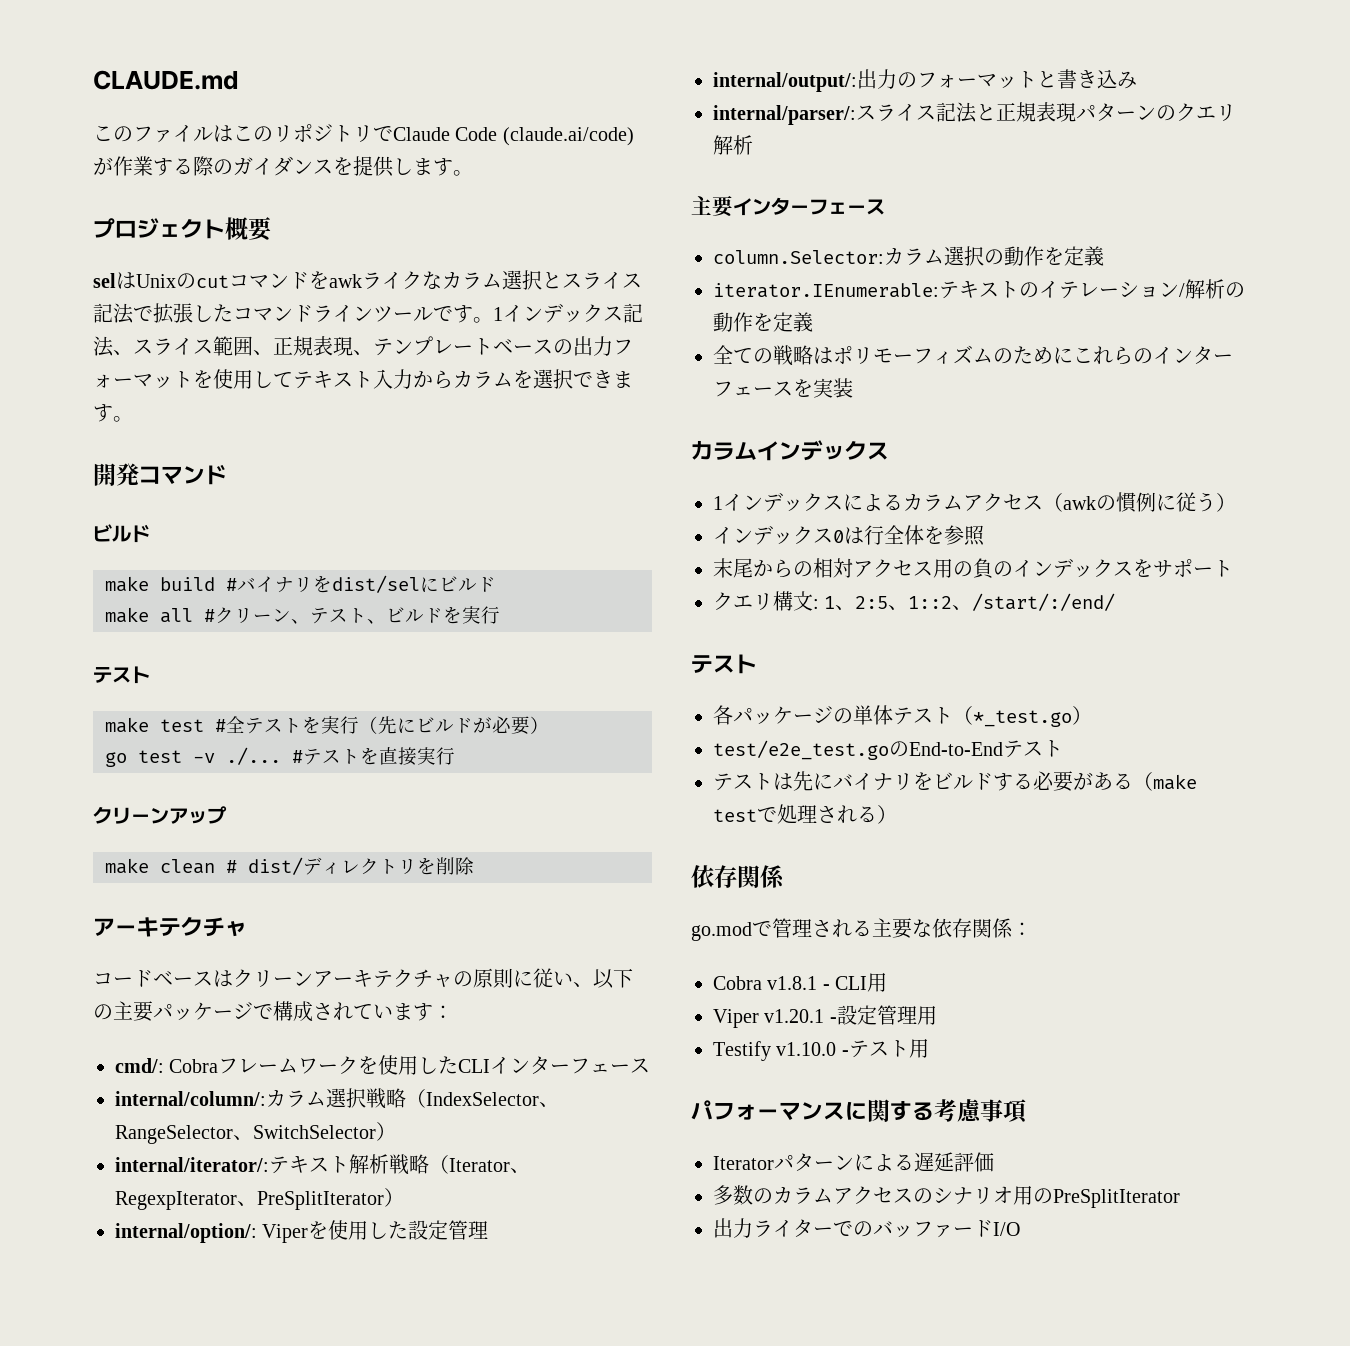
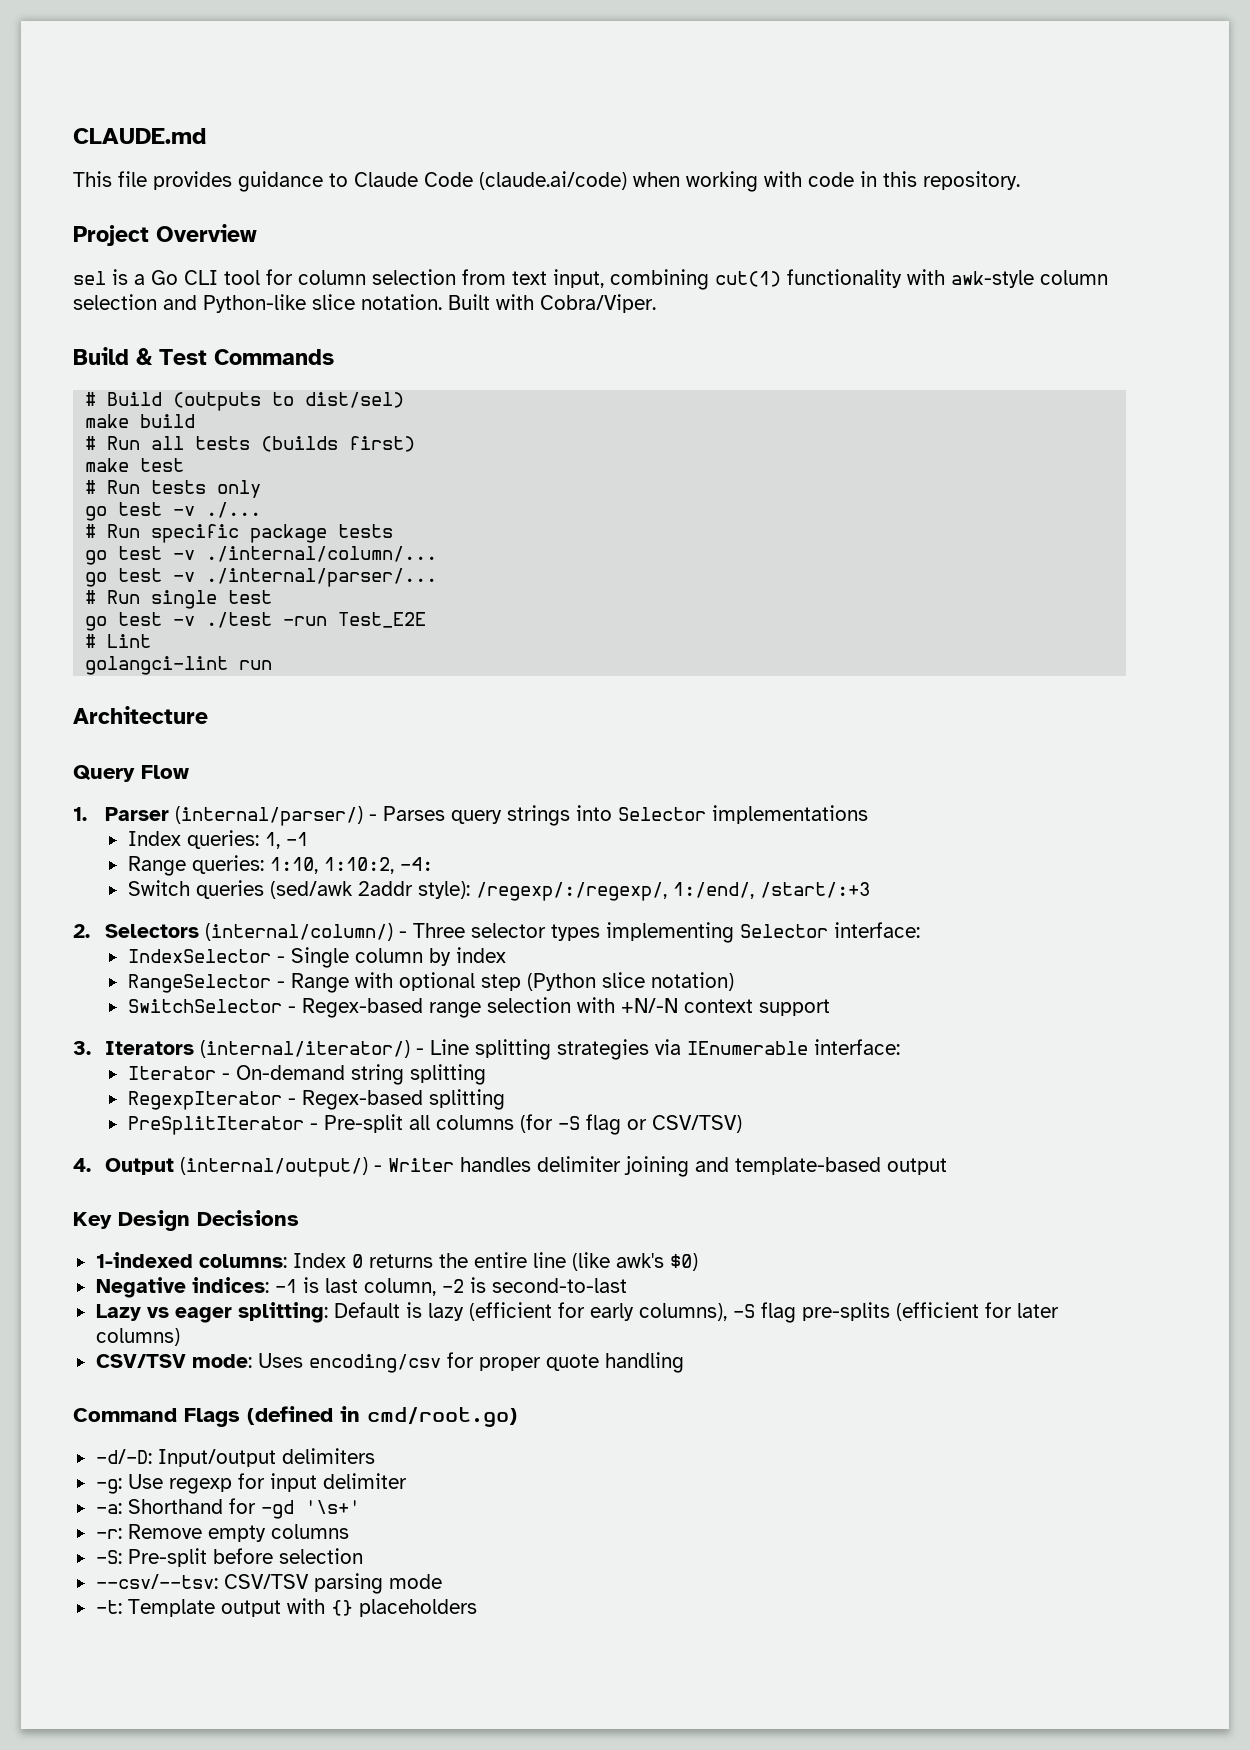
[93,124,634,146] [93,156,473,177] [93,217,272,241] [93,270,642,290] [93,303,643,324] [93,336,633,357] [93,369,633,389] [93,404,133,422] [93,463,227,486] [93,524,150,543] [105,575,496,593] [105,606,500,624] [93,666,150,684] [105,716,549,735] [105,747,455,767] [93,806,227,824] [105,857,474,875] [93,917,247,937] [93,968,633,989] [93,1001,453,1022] [115,1055,651,1075] [115,1088,559,1109] [115,1122,396,1144] [115,1154,530,1175] [115,1188,404,1210] [115,1220,489,1243] [713,69,1137,92] [713,102,1236,125] [713,135,753,155] [691,196,885,217] [713,246,1104,266] [713,279,1245,299] [713,312,813,332] [713,345,1233,366] [713,378,853,398] [691,440,889,461] [713,492,1236,513] [713,525,985,546] [713,558,1233,579] [713,591,1116,611] [691,654,757,674] [713,705,1092,727] [713,740,1063,760] [713,771,1197,792] [713,804,897,824] [691,865,785,888] [691,918,1032,941] [713,973,888,992] [713,1005,937,1028] [713,1039,929,1061] [691,1099,1027,1123] [713,1152,994,1172] [713,1185,1180,1208] [713,1218,1020,1238] このファイルはこのリポジトリでClaude Code (claude.ai/code)が作業する際のガイダンスを提供します。 // プロジェクト概要 // selはUnixのcutコマンドをawkライクなカラム選択とスライス記法で拡張したコマンドラインツールです。1インデックス記法、スライス範囲、正規表現、テンプレートベースの出力フォーマットを使用してテキスト入力からカラムを選択できます。 // 開発コマンド // ビルド // make build #バイナリをdist/selにビルド // make all #クリーン、テスト、ビルドを実行 // テスト // make test #全テストを実行（先にビルドが必要） // go test -v ./... #テストを直接実行 // クリーンアップ // make clean # dist/ディレクトリを削除 // アーキテクチャ // コードベースはクリーンアーキテクチャの原則に従い、以下の主要パッケージで構成されています： // cmd/: Cobraフレームワークを使用したCLIインターフェース // internal/column/:カラム選択戦略（IndexSelector、RangeSelector、SwitchSelector） // internal/iterator/:テキスト解析戦略（Iterator、RegexpIterator、PreSplitIterator） // internal/option/: Viperを使用した設定管理 // internal/output/:出力のフォーマットと書き込み // internal/parser/:スライス記法と正規表現パターンのクエリ解析 // 主要インターフェース // column.Selector:カラム選択の動作を定義 // iterator.IEnumerable:テキストのイテレーション/解析の動作を定義 // 全ての戦略はポリモーフィズムのためにこれらのインターフェースを実装 // カラムインデックス // 1インデックスによるカラムアクセス（awkの慣例に従う） // インデックス0は行全体を参照 // 末尾からの相対アクセス用の負のインデックスをサポート // クエリ構文: 1、2:5、1::2、/start/:/end/ // テスト // 各パッケージの単体テスト（*_test.go） // test/e2e_test.goのEnd-to-Endテスト // テストは先にバイナリをビルドする必要がある（make testで処理される） // 依存関係 // go.modで管理される主要な依存関係： // Cobra v1.8.1 - CLI用 // Viper v1.20.1 -設定管理用 // Testify v1.10.0 -テスト用 // パフォーマンスに関する考慮事項 // Iteratorパターンによる遅延評価 // 多数のカラムアクセスのシナリオ用のPreSplitIterator // 出力ライターでのバッファードI/O -> [73,171,1020,192] [73,224,257,246] [73,269,1108,290] [73,294,656,313] [73,347,334,365] [85,392,405,411] [85,414,196,428] [85,436,416,452] [85,458,185,472] [85,480,262,498] [85,502,262,521] [85,524,394,543] [85,546,438,565] [85,568,438,587] [85,590,273,609] [85,612,427,631] [85,634,152,648] [85,656,273,675] [73,706,208,724] [73,765,189,782] [73,805,869,826] [127,830,308,849] [127,855,433,876] [127,880,870,901] [73,922,921,943] [127,947,506,968] [127,972,734,993] [127,997,830,1018] [73,1039,901,1060] [127,1064,486,1085] [127,1089,505,1110] [127,1114,742,1135] [73,1156,948,1177] [73,1210,299,1231] [95,1252,698,1271] [95,1277,627,1298] [95,1302,1059,1323] [95,1328,180,1346] [95,1352,684,1373] [73,1406,517,1427] [95,1448,375,1467] [95,1473,407,1494] [95,1498,360,1519] [95,1524,349,1542] [95,1548,363,1567] [95,1573,442,1594] [95,1598,477,1617] This file provides guidance to Claude Code (claude.ai/code) when working with code in this repository. // Project Overview // sel is a Go CLI tool for column selection from text input, combining cut(1) functionality with awk-style column selection and Python-like slice notation. Built with Cobra/Viper. // Build & Test Commands // # Build (outputs to dist/sel) // make build // # Run all tests (builds first) // make test // # Run tests only // go test -v ./... // # Run specific package tests // go test -v ./internal/column/... // go test -v ./internal/parser/... // # Run single test // go test -v ./test -run Test_E2E // # Lint // golangci-lint run // Architecture // Query Flow // 1. Parser (internal/parser/) - Parses query strings into Selector implementations // Index queries: 1, -1 // Range queries: 1:10, 1:10:2, -4: // Switch queries (sed/awk 2addr style): /regexp/:/regexp/, 1:/end/, /start/:+3 // 2. Selectors (internal/column/) - Three selector types implementing Selector interface: // IndexSelector - Single column by index // RangeSelector - Range with optional step (Python slice notation) // SwitchSelector - Regex-based range selection with +N/-N context support // 3. Iterators (internal/iterator/) - Line splitting strategies via IEnumerable interface: // Iterator - On-demand string splitting // RegexpIterator - Regex-based splitting // PreSplitIterator - Pre-split all columns (for -S flag or CSV/TSV) // 4. Output (internal/output/) - Writer handles delimiter joining and template-based output // Key Design Decisions // 1-indexed columns: Index 0 returns the entire line (like awk's $0) // Negative indices: -1 is last column, -2 is second-to-last // Lazy vs eager splitting: Default is lazy (efficient for early columns), -S flag pre-splits (efficient for later columns) // CSV/TSV mode: Uses encoding/csv for proper quote handling // Command Flags (defined in cmd/root.go) // -d/-D: Input/output delimiters // -g: Use regexp for input delimiter // -a: Shorthand for -gd '\s+' // -r: Remove empty columns // -S: Pre-split before selection // --csv/--tsv: CSV/TSV parsing mode // -t: Template output with {} placeholders

